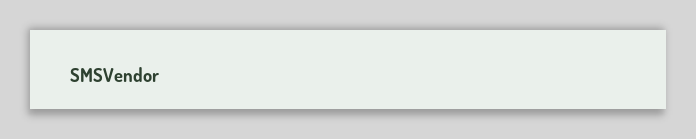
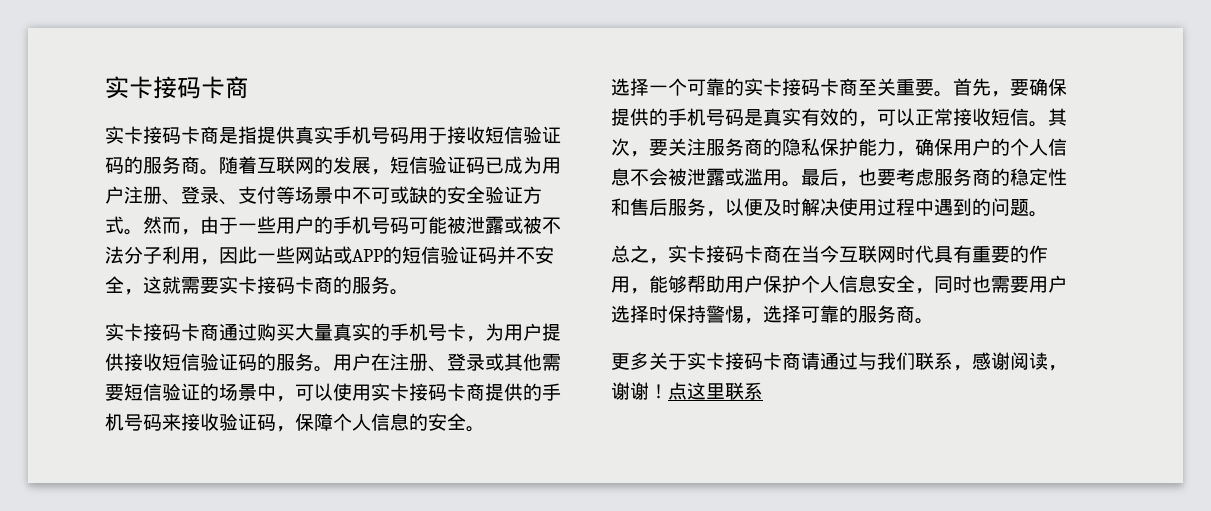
[70,67,159,82] SMSVendor -> [105,76,249,99] [105,126,561,144] [105,156,561,175] [105,186,542,205] [105,216,561,235] [105,246,554,265] [105,276,409,295] [105,323,561,342] [105,353,561,372] [105,383,561,402] [105,413,485,432] [611,78,1067,97] [611,108,1067,127] [611,138,1067,157] [611,168,1067,187] [611,198,1048,217] [611,245,1048,264] [611,275,1067,294] [611,305,934,324] [611,352,1067,371] [611,382,763,400] 实卡接码卡商 // 实卡接码卡商是指提供真实手机号码用于接收短信验证码的服务商。随着互联网的发展，短信验证码已成为用户注册、登录、支付等场景中不可或缺的安全验证方式。然而，由于一些用户的手机号码可能被泄露或被不法分子利用，因此一些网站或APP的短信验证码并不安全，这就需要实卡接码卡商的服务。 // 实卡接码卡商通过购买大量真实的手机号卡，为用户提供接收短信验证码的服务。用户在注册、登录或其他需要短信验证的场景中，可以使用实卡接码卡商提供的手机号码来接收验证码，保障个人信息的安全。 // 选择一个可靠的实卡接码卡商至关重要。首先，要确保提供的手机号码是真实有效的，可以正常接收短信。其次，要关注服务商的隐私保护能力，确保用户的个人信息不会被泄露或滥用。最后，也要考虑服务商的稳定性和售后服务，以便及时解决使用过程中遇到的问题。 // 总之，实卡接码卡商在当今互联网时代具有重要的作用，能够帮助用户保护个人信息安全，同时也需要用户选择时保持警惕，选择可靠的服务商。 // 更多关于实卡接码卡商请通过与我们联系，感谢阅读，谢谢！点这里联系

